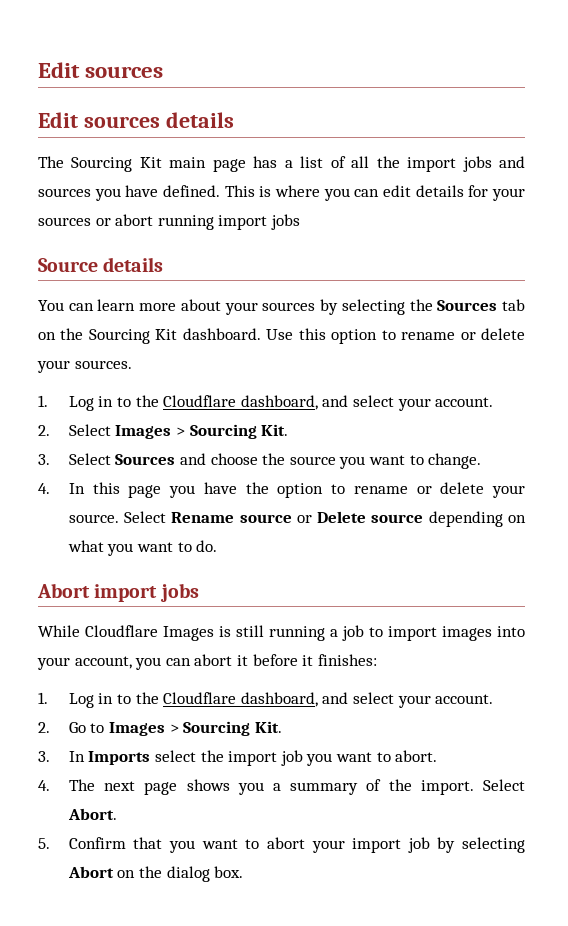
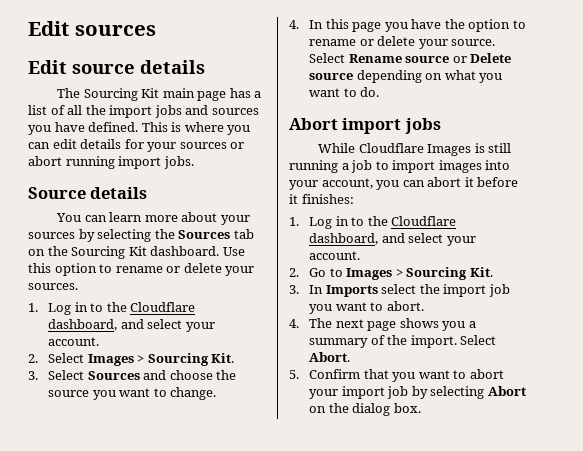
[83,116,160,128] sources -> [72,64,135,74] source
[270,214,300,230] jobs -> [163,156,194,169] jobs.

